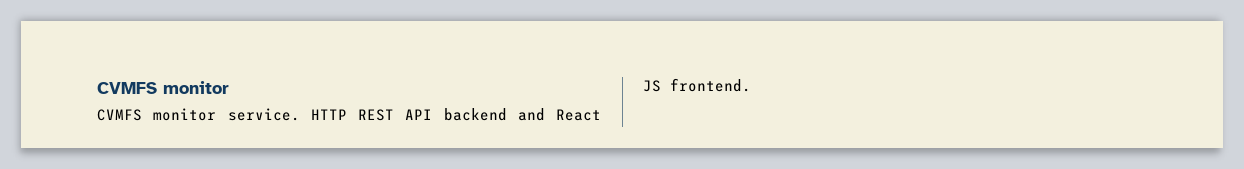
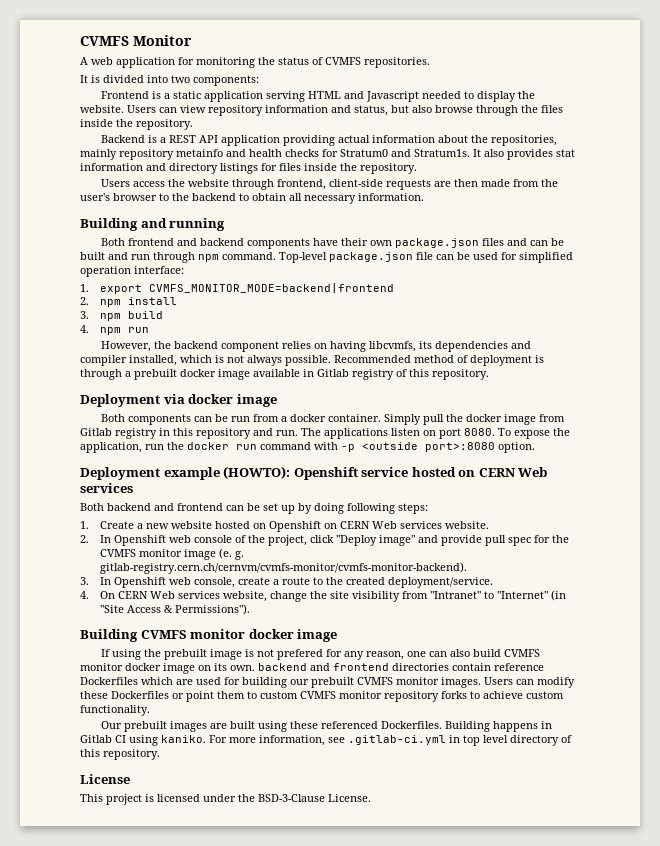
[97,81,229,94] [97,108,601,121] [643,78,751,92] CVMFS monitor // CVMFS monitor service. HTTP REST API backend and React JS frontend. -> [80,35,192,46] [80,57,430,68] [80,75,259,86] [101,91,536,102] [80,105,563,116] [80,119,193,130] [101,135,558,146] [80,149,575,160] [80,163,417,174] [101,179,559,190] [80,193,424,204] [80,218,226,231] [101,238,565,249] [80,252,573,263] [80,266,184,277] [80,283,394,294] [80,297,177,307] [80,311,163,321] [80,325,149,335] [101,341,532,352] [80,355,544,366] [80,369,489,380] [80,394,277,407] [101,414,566,425] [80,428,570,439] [80,442,535,453] [80,466,548,480] [80,483,133,493] [80,503,428,514] [80,521,489,532] [80,535,569,546] [99,548,244,560] [99,562,467,574] [80,577,493,588] [80,590,566,602] [99,604,250,615] [80,629,338,642] [101,649,541,660] [80,663,544,674] [80,677,575,688] [80,691,564,702] [80,705,150,716] [101,721,553,732] [80,735,572,746] [80,749,160,760] [80,774,130,784] [80,794,371,805] CVMFS Monitor // A web application for monitoring the status of CVMFS repositories. // It is divided into two components: // Frontend is a static application serving HTML and Javascript needed to display the website. Users can view repository information and status, but also browse through the files inside the repository. // Backend is a REST API application providing actual information about the repositories, mainly repository metainfo and health checks for Stratum0 and Stratum1s. It also provides stat information and directory listings for files inside the repository. // Users access the website through frontend, client-side requests are then made from the user's browser to the backend to obtain all necessary information. // Building and running // Both frontend and backend components have their own package.json files and can be built and run through npm command. Top-level package.json file can be used for simplified operation interface: // 1. export CVMFS_MONITOR_MODE=backend|frontend // 2. npm install // 3. npm build // 4. npm run // However, the backend component relies on having libcvmfs, its dependencies and compiler installed, which is not always possible. Recommended method of deployment is through a prebuilt docker image available in Gitlab registry of this repository. // Deployment via docker image // Both components can be run from a docker container. Simply pull the docker image from Gitlab registry in this repository and run. The applications listen on port 8080. To expose the application, run the docker run command with -p <outside port>:8080 option. // Deployment example (HOWTO): Openshift service hosted on CERN Web services // Both backend and frontend can be set up by doing following steps: // 1. Create a new website hosted on Openshift on CERN Web services website. // 2. In Openshift web console of the project, click "Deploy image" and provide pull spec for the CVMFS monitor image (e. g. gitlab-registry.cern.ch/cernvm/cvmfs-monitor/cvmfs-monitor-backend). // 3. In Openshift web console, create a route to the created deployment/service. // 4. On CERN Web services website, change the site visibility from "Intranet" to "Internet" (in "Site Access & Permissions"). // Building CVMFS monitor docker image // If using the prebuilt image is not prefered for any reason, one can also build CVMFS monitor docker image on its own. backend and frontend directories contain reference Dockerfiles which are used for building our prebuilt CVMFS monitor images. Users can modify these Dockerfiles or point them to custom CVMFS monitor repository forks to achieve custom functionality. // Our prebuilt images are built using these referenced Dockerfiles. Building happens in Gitlab CI using kaniko. For more information, see .gitlab-ci.yml in top level directory of this repository. // License // This project is licensed under the BSD-3-Clause License.

